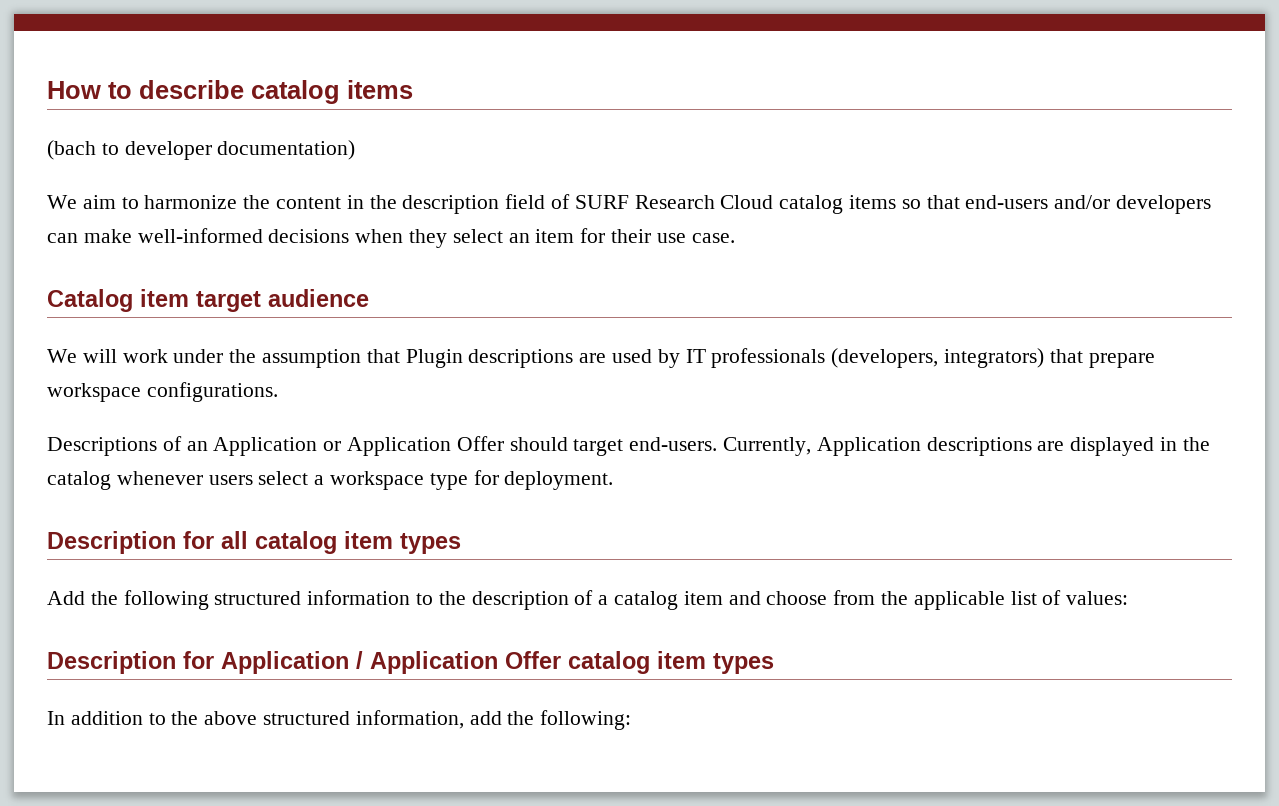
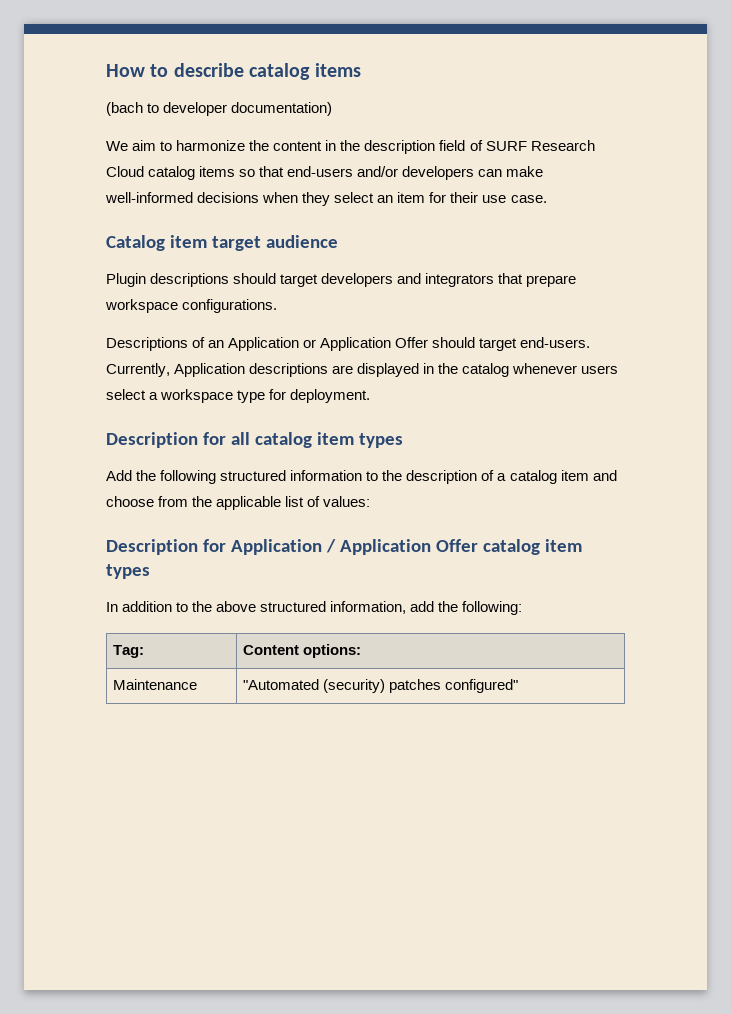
[47,348,1045,368] We will work under the assumption that Plugin descriptions are used by IT professionals (developers, integrators) -> [106,273,495,287] Plugin descriptions should target developers and integrators
(632, 720) none -> [112,645,144,658] [242,644,361,658] [112,679,197,690] [242,679,518,693] // Tag: | Content options: // Maintenance | "Automated (security) patches configured"

